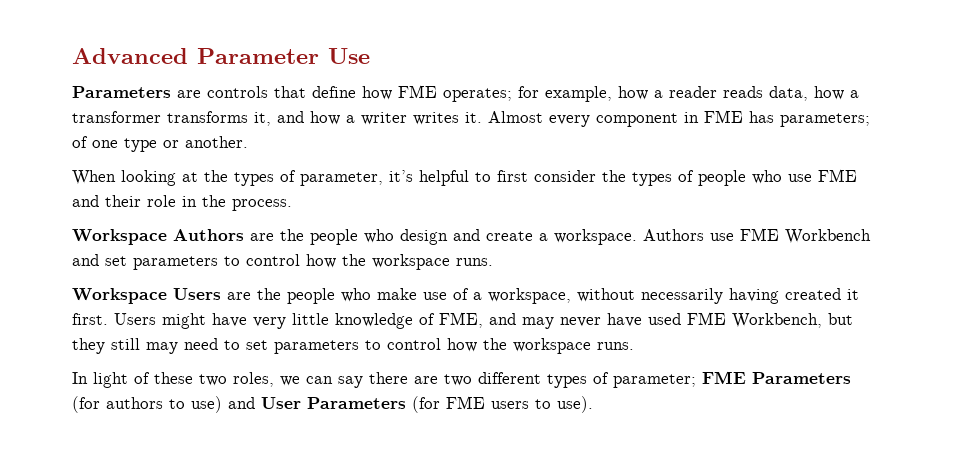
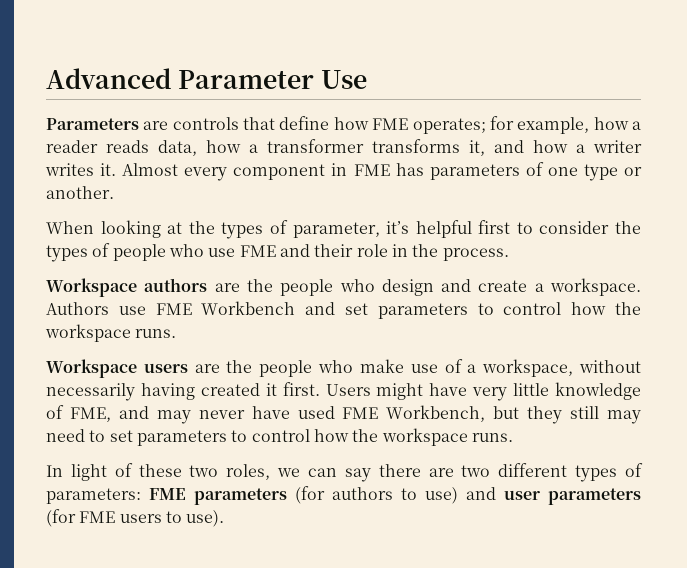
[780,113,870,127] parameters; -> [429,164,520,180] parameters
[475,170,528,182] to first -> [478,220,533,234] first to
[173,229,244,241] Authors -> [144,278,208,292] authors
[173,288,221,300] Users -> [143,363,188,373] users
[613,371,851,388] parameter; FME Parameters -> [46,488,287,505] parameters: FME parameters
[261,397,406,409] User Parameters -> [504,488,641,505] user parameters

